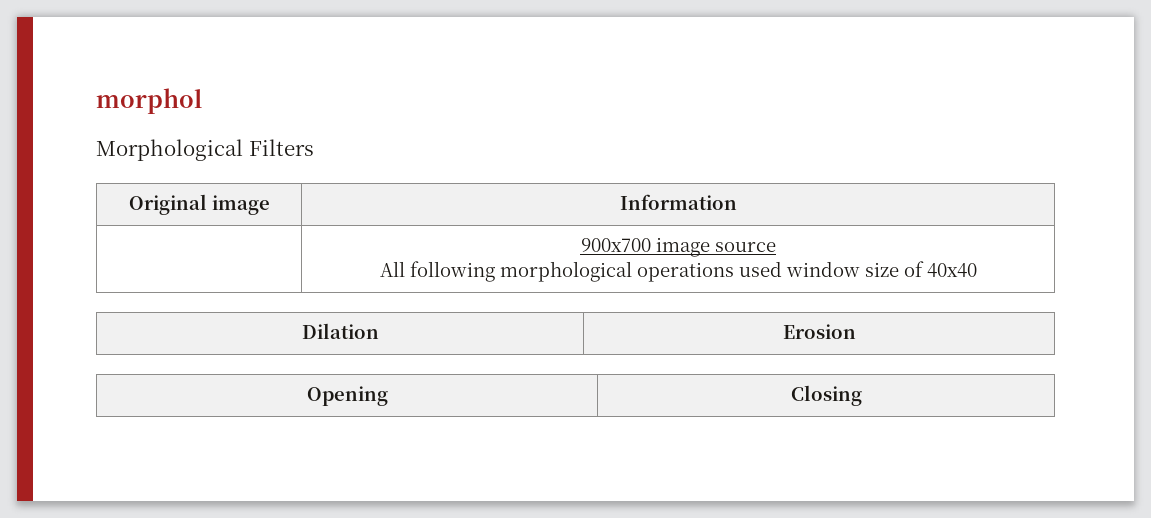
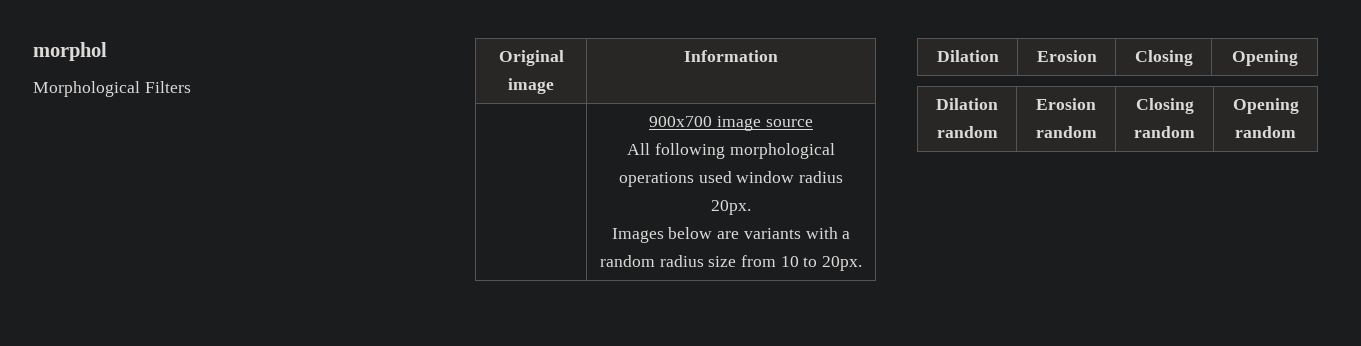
[864,261,977,277] size of 40x40 -> [799,171,844,183] [711,200,751,215] [611,227,851,243] [599,255,863,271] radius 20px. // Images below are variants with a random radius size from 10 to 20px.
[306,386,388,406] [790,385,862,406] // Opening | Closing -> [1134,50,1193,66] [1231,50,1298,66] [936,98,998,110] [936,126,998,138] [1036,98,1096,110] [1035,126,1097,138] [1135,98,1194,114] [1134,126,1195,138] [1232,98,1299,114] [1235,126,1296,138] | Closing | Opening // Dilation random | Erosion random | Closing random | Opening random

